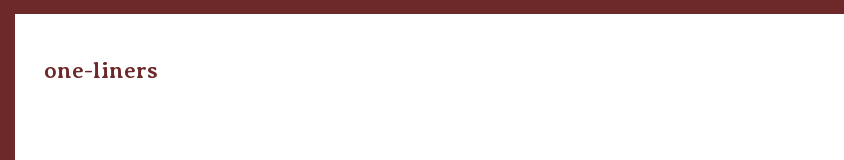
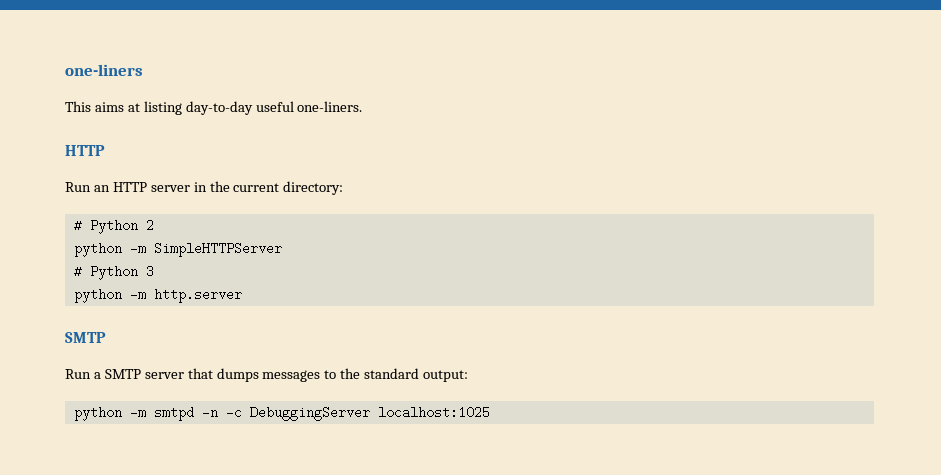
(158, 70) none -> [65,101,363,115] [65,145,105,156] [65,181,344,195] [73,219,154,234] [73,242,282,257] [73,265,154,280] [73,288,242,303] [65,332,106,343] [65,368,469,382] [73,406,490,421] // This aims at listing day-to-day useful one-liners. // HTTP // Run an HTTP server in the current directory: // # Python 2 // python -m SimpleHTTPServer // # Python 3 // python -m http.server // SMTP // Run a SMTP server that dumps messages to the standard output: // python -m smtpd -n -c DebuggingServer localhost:1025

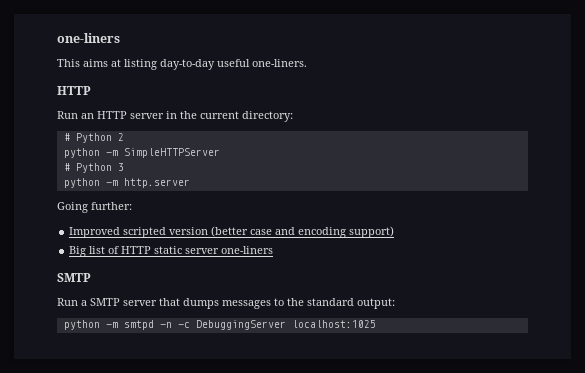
(242, 295) none -> [57,202,132,213] [69,226,395,238] [69,246,274,257] // Going further: // Improved scripted version (better case and encoding support) // Big list of HTTP static server one-liners

